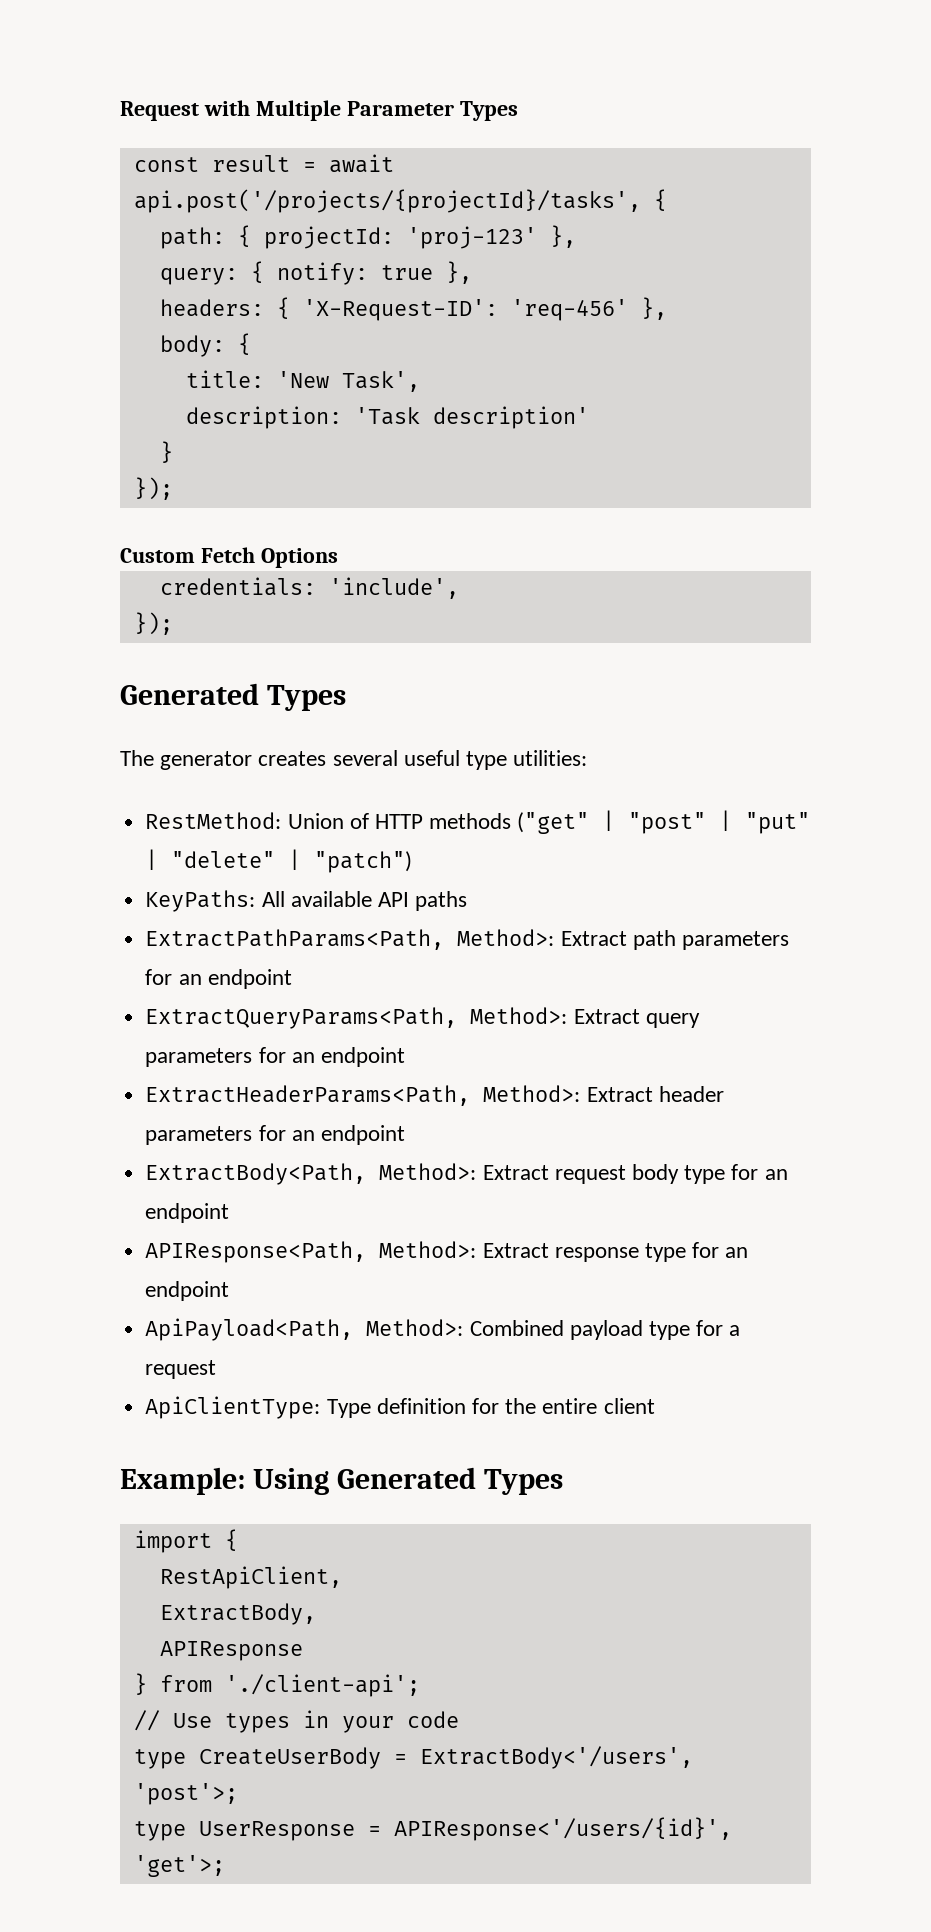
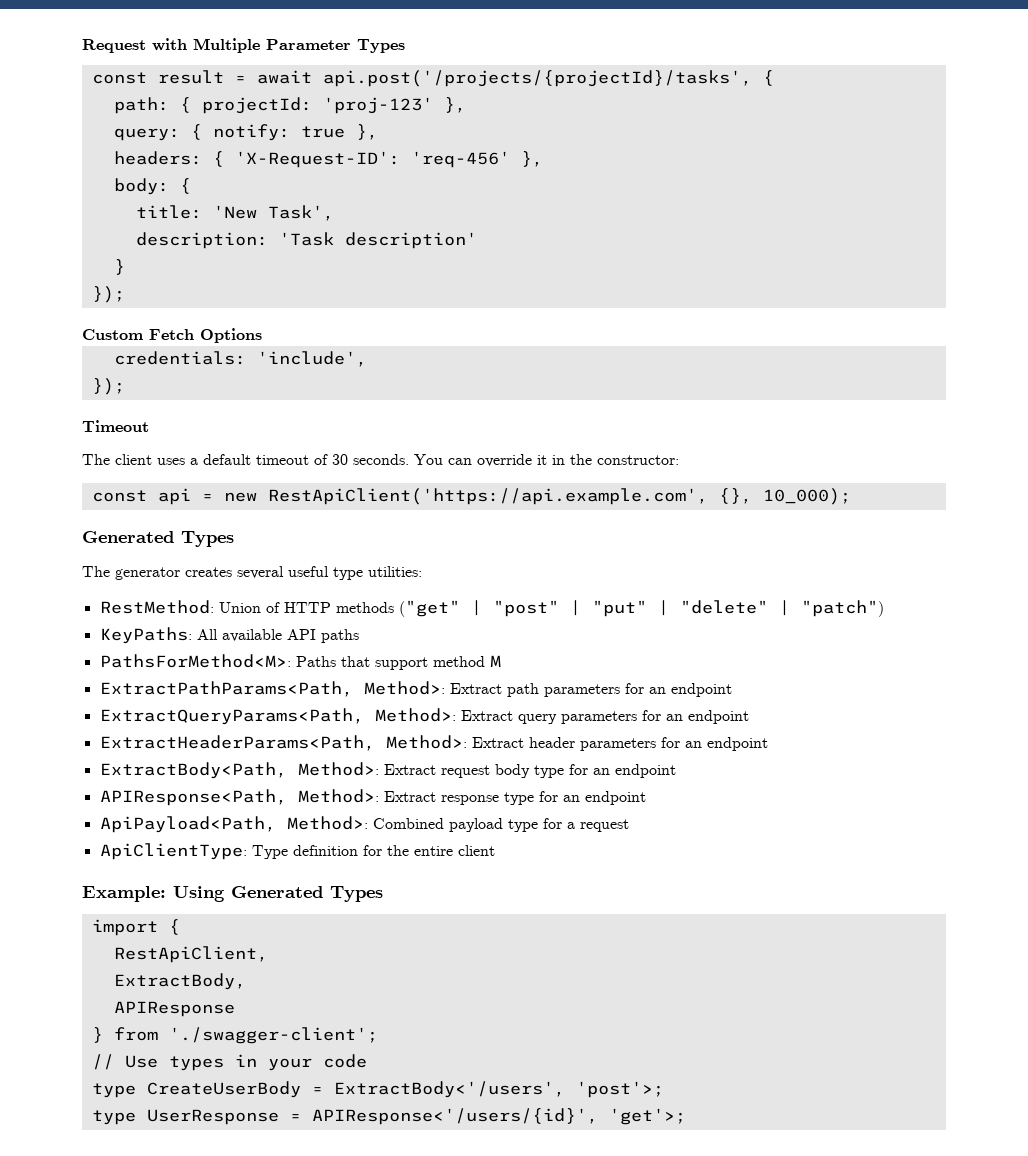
(173, 623) none -> [82,420,149,432] [82,454,679,467] [91,488,851,505] // Timeout // The client uses a default timeout of 30 seconds. You can override it in the constructor: // const api = new RestApiClient('https://api.example.com', {}, 10_000);
(468, 901) none -> [99,654,501,670] // PathsForMethod<M>: Paths that support method M
[224,1674,420,1697] './client-api'; -> [168,1027,378,1044] './swagger-client';

